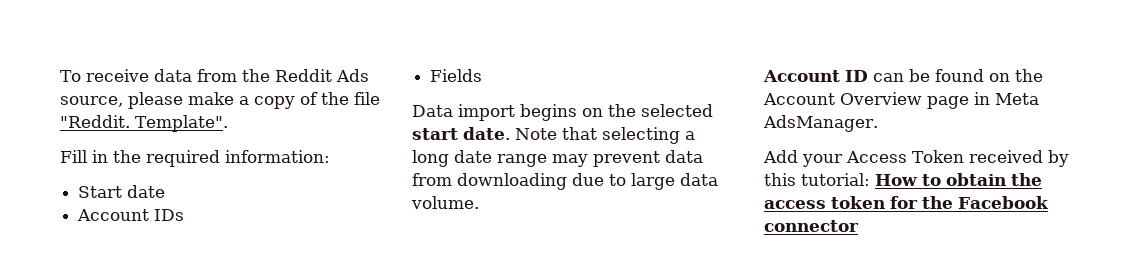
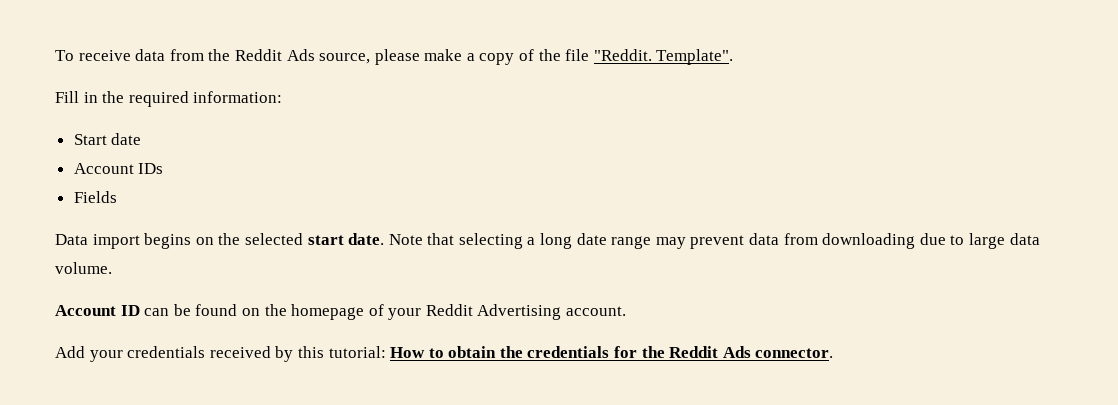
[763,92,1039,109] [763,115,878,132] Account Overview page in Meta AdsManager. -> [291,304,627,320] homepage of your Reddit Advertising account.
[846,150,964,163] Access Token -> [127,346,206,358] credentials
[764,196,1049,209] [764,220,859,232] access token for the Facebook connector -> [527,346,834,358] credentials for the Reddit Ads connector.

